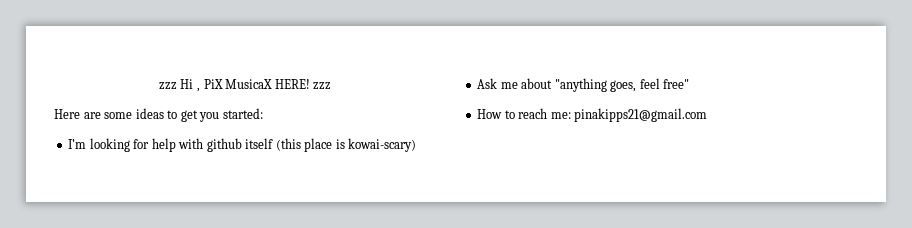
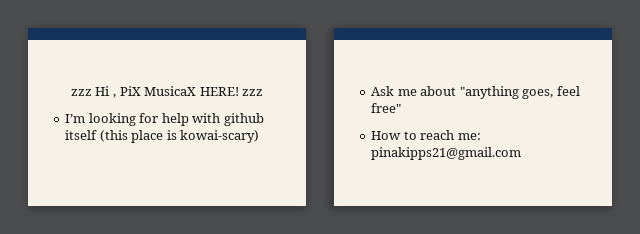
[54,108,263,122] // Here are some ideas to get you started: -> (264, 92) none

